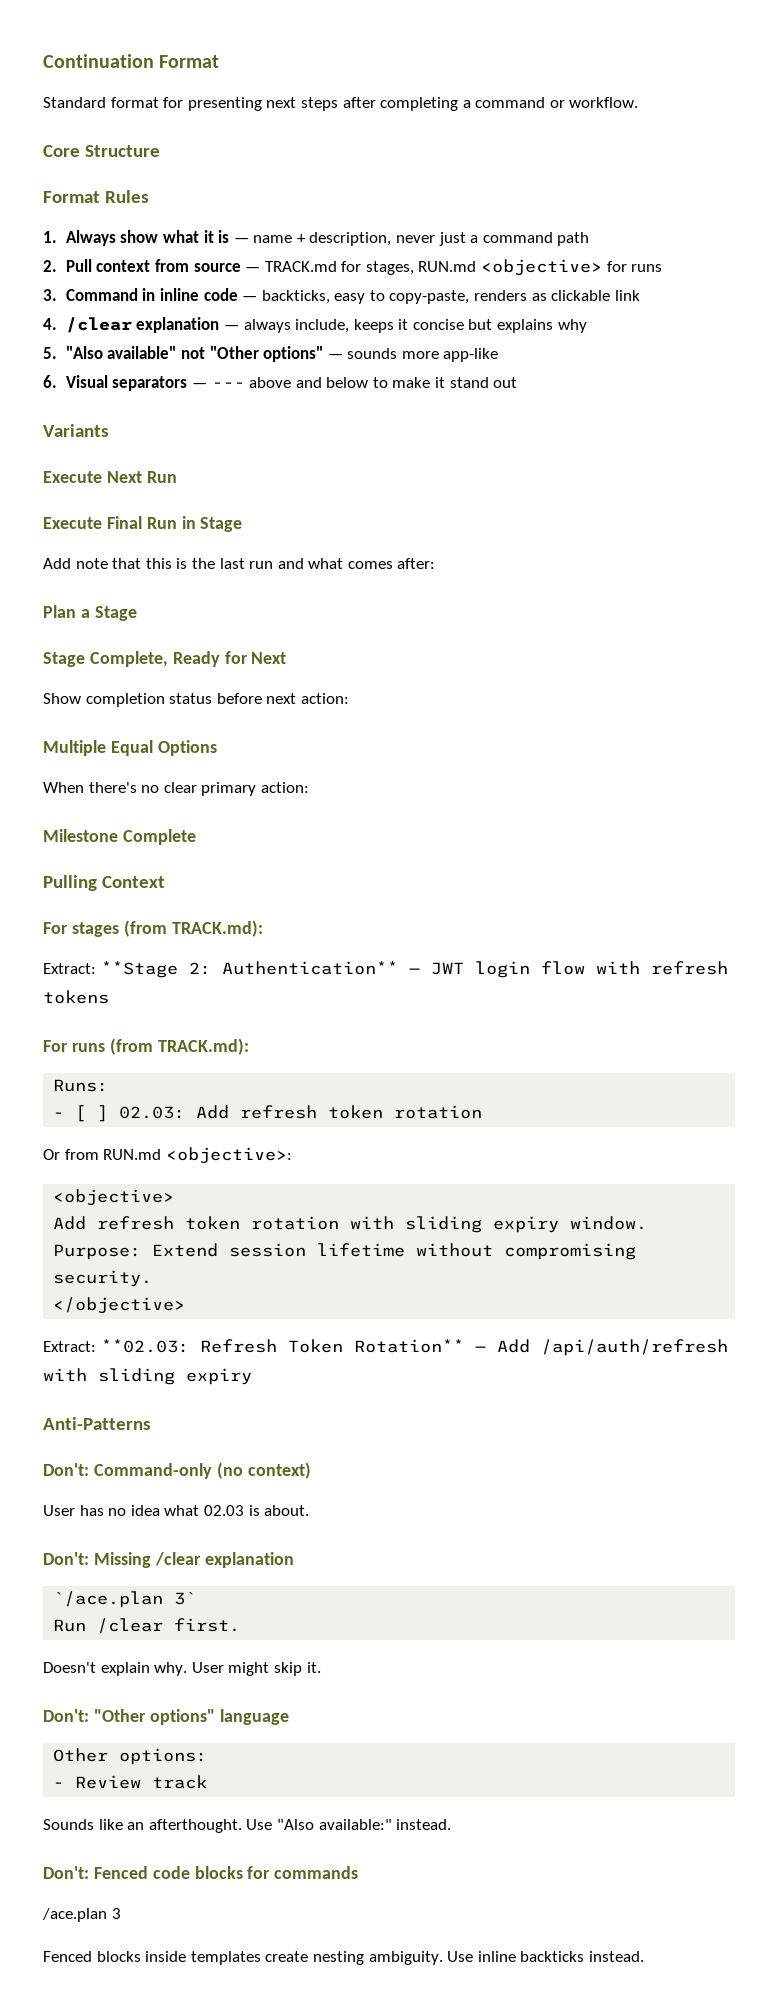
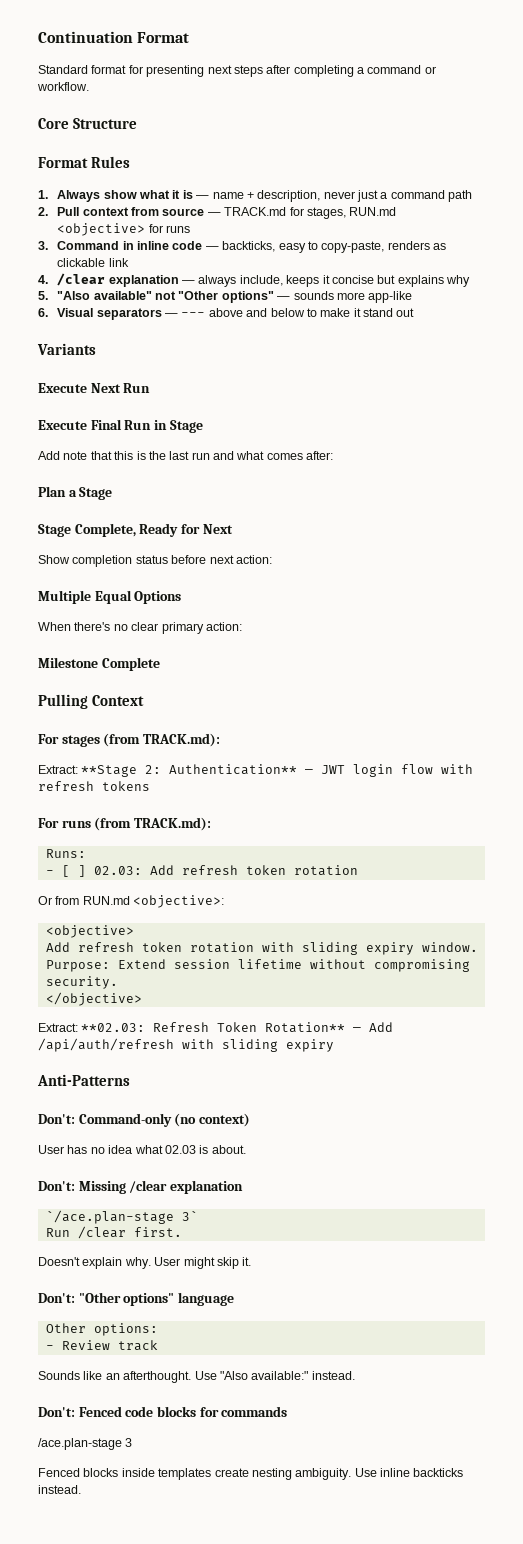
[53,1591,164,1608] `/ace.plan -> [45,1210,174,1224] `/ace.plan-stage
[42,1908,107,1922] /ace.plan -> [38,1438,122,1450] /ace.plan-stage

